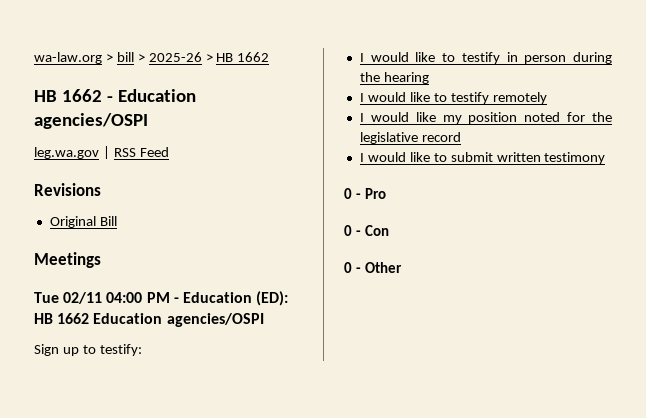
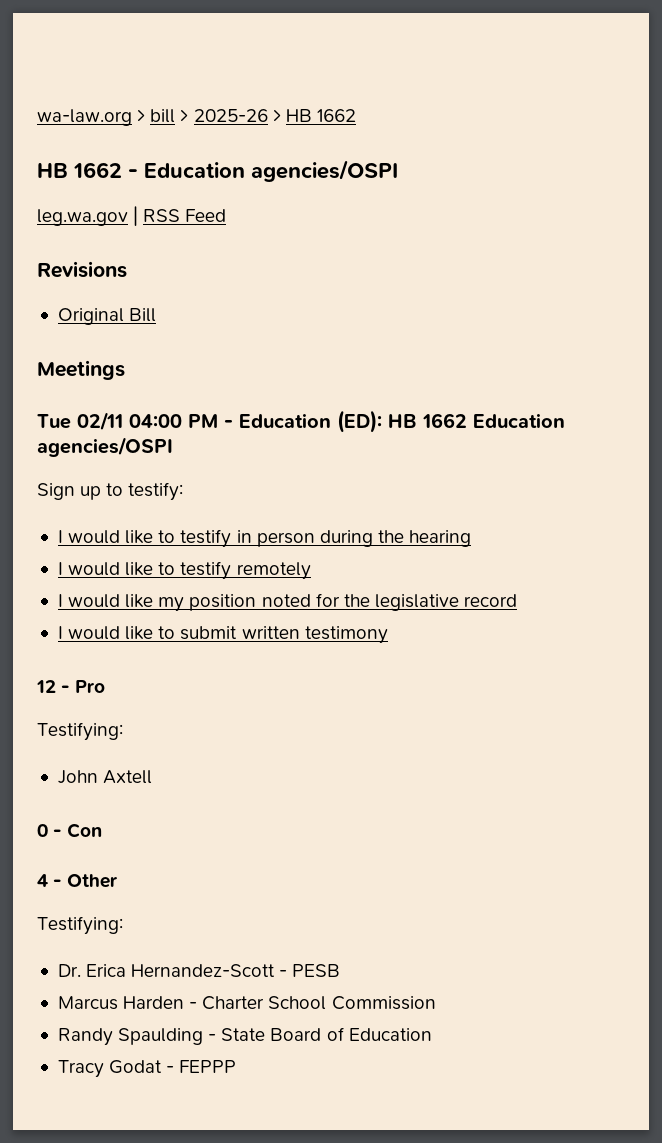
[344,188,352,199] 0 -> [36,680,56,693] 12
(386, 193) none -> [37,722,123,741] [57,770,153,784] // Testifying: // John Axtell
[344,262,352,273] 0 -> [37,874,48,887] 4
(402, 267) none -> [37,916,123,935] [57,964,341,977] [57,996,436,1010] [57,1027,432,1046] [57,1060,237,1078] // Testifying: // Dr. Erica Hernandez-Scott - PESB // Marcus Harden - Charter School Commission // Randy Spaulding - State Board of Education // Tracy Godat - FEPPP

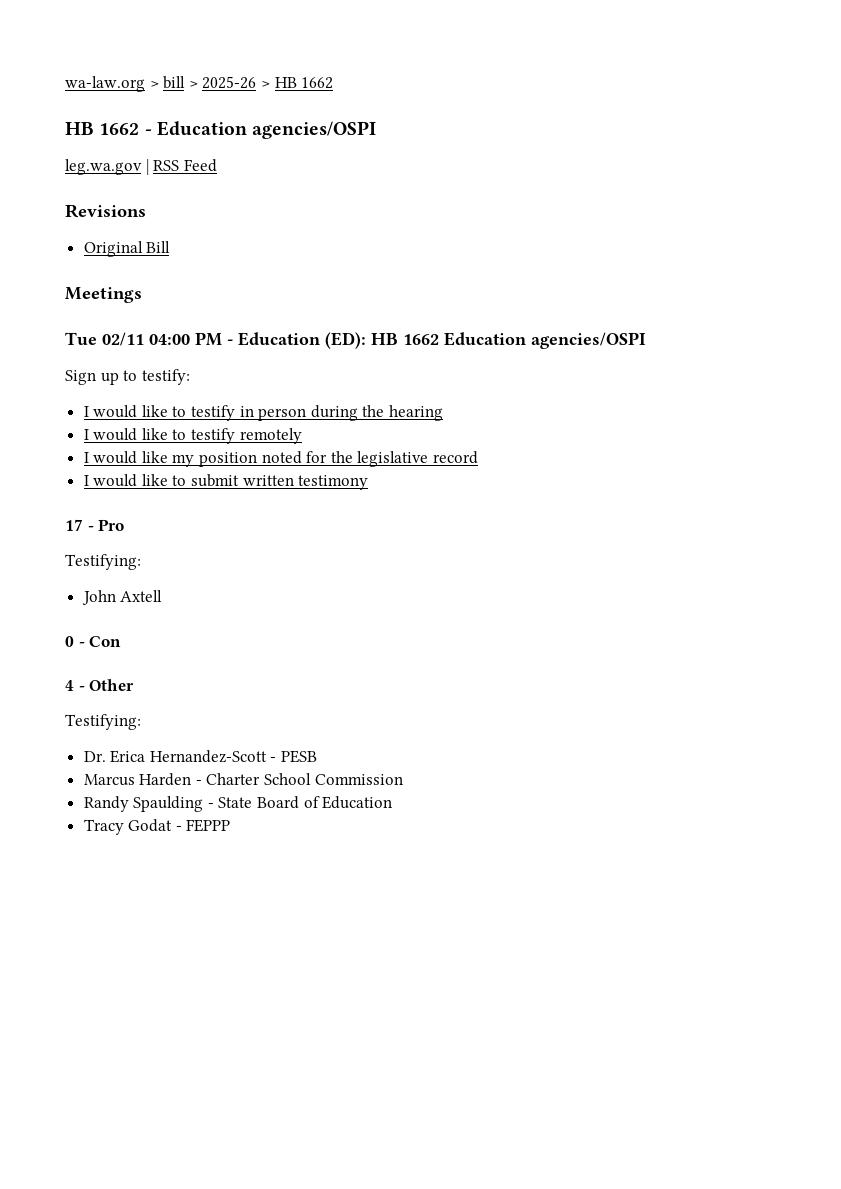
[36,680,56,693] 12 -> [65,519,83,531] 17

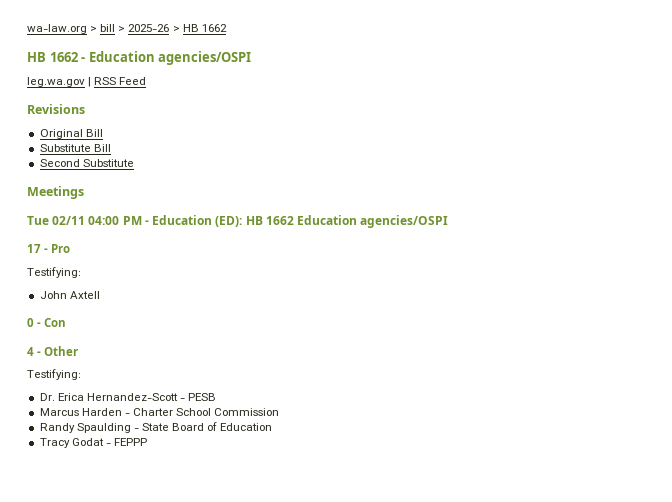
(171, 247) none -> [39,144,111,152] [39,159,134,167] // Substitute Bill // Second Substitute
[65,369,190,385] [83,405,444,421] [83,428,302,444] [83,451,479,467] [83,474,369,490] // Sign up to testify: // I would like to testify in person during the hearing // I would like to testify remotely // I would like my position noted for the legislative record // I would like to submit written testimony -> (449, 221) none

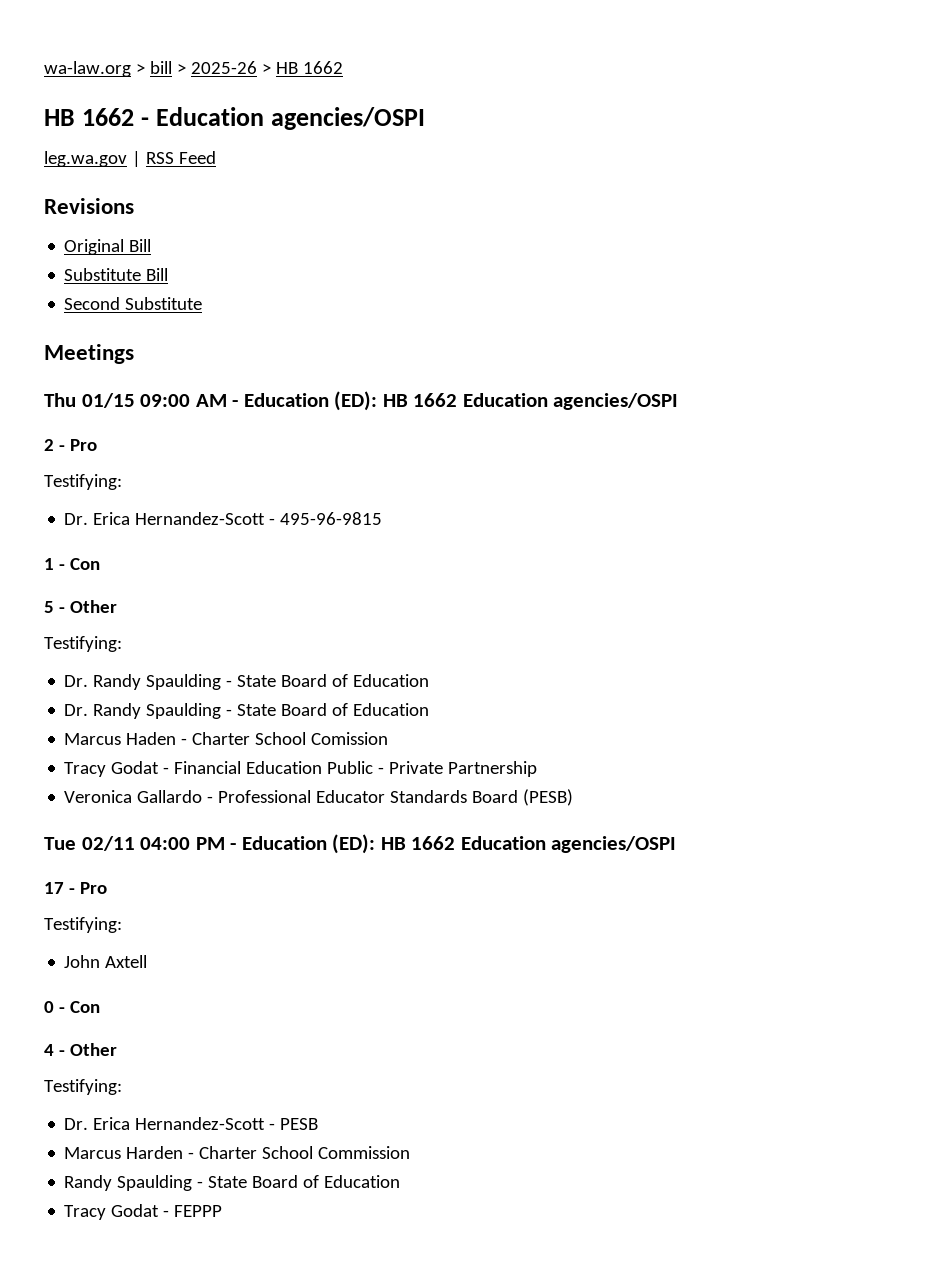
(84, 192) none -> [44,391,679,411] [44,439,97,451] [44,474,122,490] [64,512,383,525] [44,558,100,570] [44,600,117,613] [44,636,122,652] [64,674,430,690] [64,703,430,719] [64,732,389,745] [64,761,538,777] [64,789,574,806] // Thu 01/15 09:00 AM - Education (ED): HB 1662 Education agencies/OSPI // 2 - Pro // Testifying: // Dr. Erica Hernandez-Scott - 495-96-9815 // 1 - Con // 5 - Other // Testifying: // Dr. Randy Spaulding - State Board of Education // Dr. Randy Spaulding - State Board of Education // Marcus Haden - Charter School Comission // Tracy Godat - Financial Education Public - Private Partnership // Veronica Gallardo - Professional Educator Standards Board (PESB)

